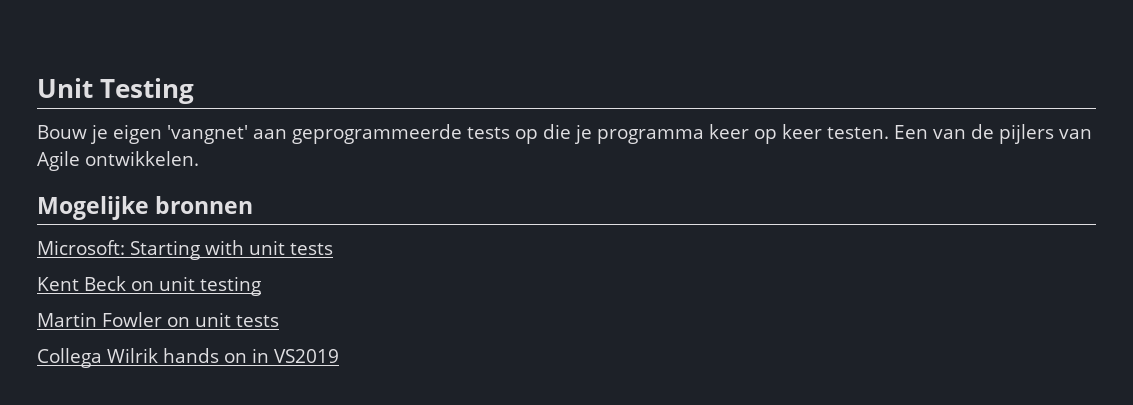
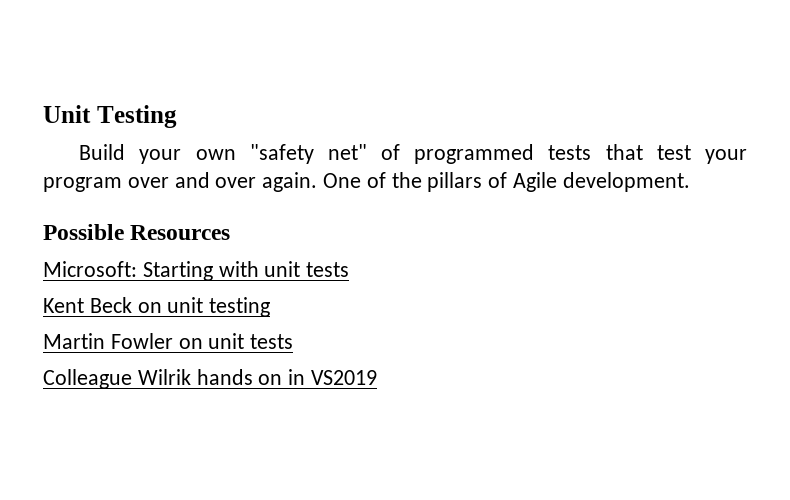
[37,124,1092,144] [37,151,199,171] [37,196,254,220] Bouw je eigen 'vangnet' aan geprogrammeerde tests op die je programma keer op keer testen. Een van de pijlers van Agile ontwikkelen. // Mogelijke bronnen -> [79,144,748,164] [43,172,690,192] [43,224,231,240] Build your own "safety net" of programmed tests that test your program over and over again. One of the pillars of Agile development. // Possible Resources
[37,348,102,368] Collega -> [43,369,132,389] Colleague

